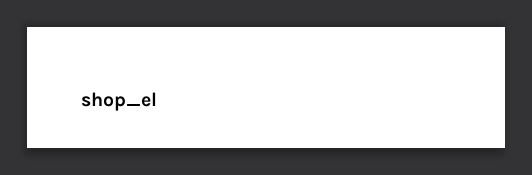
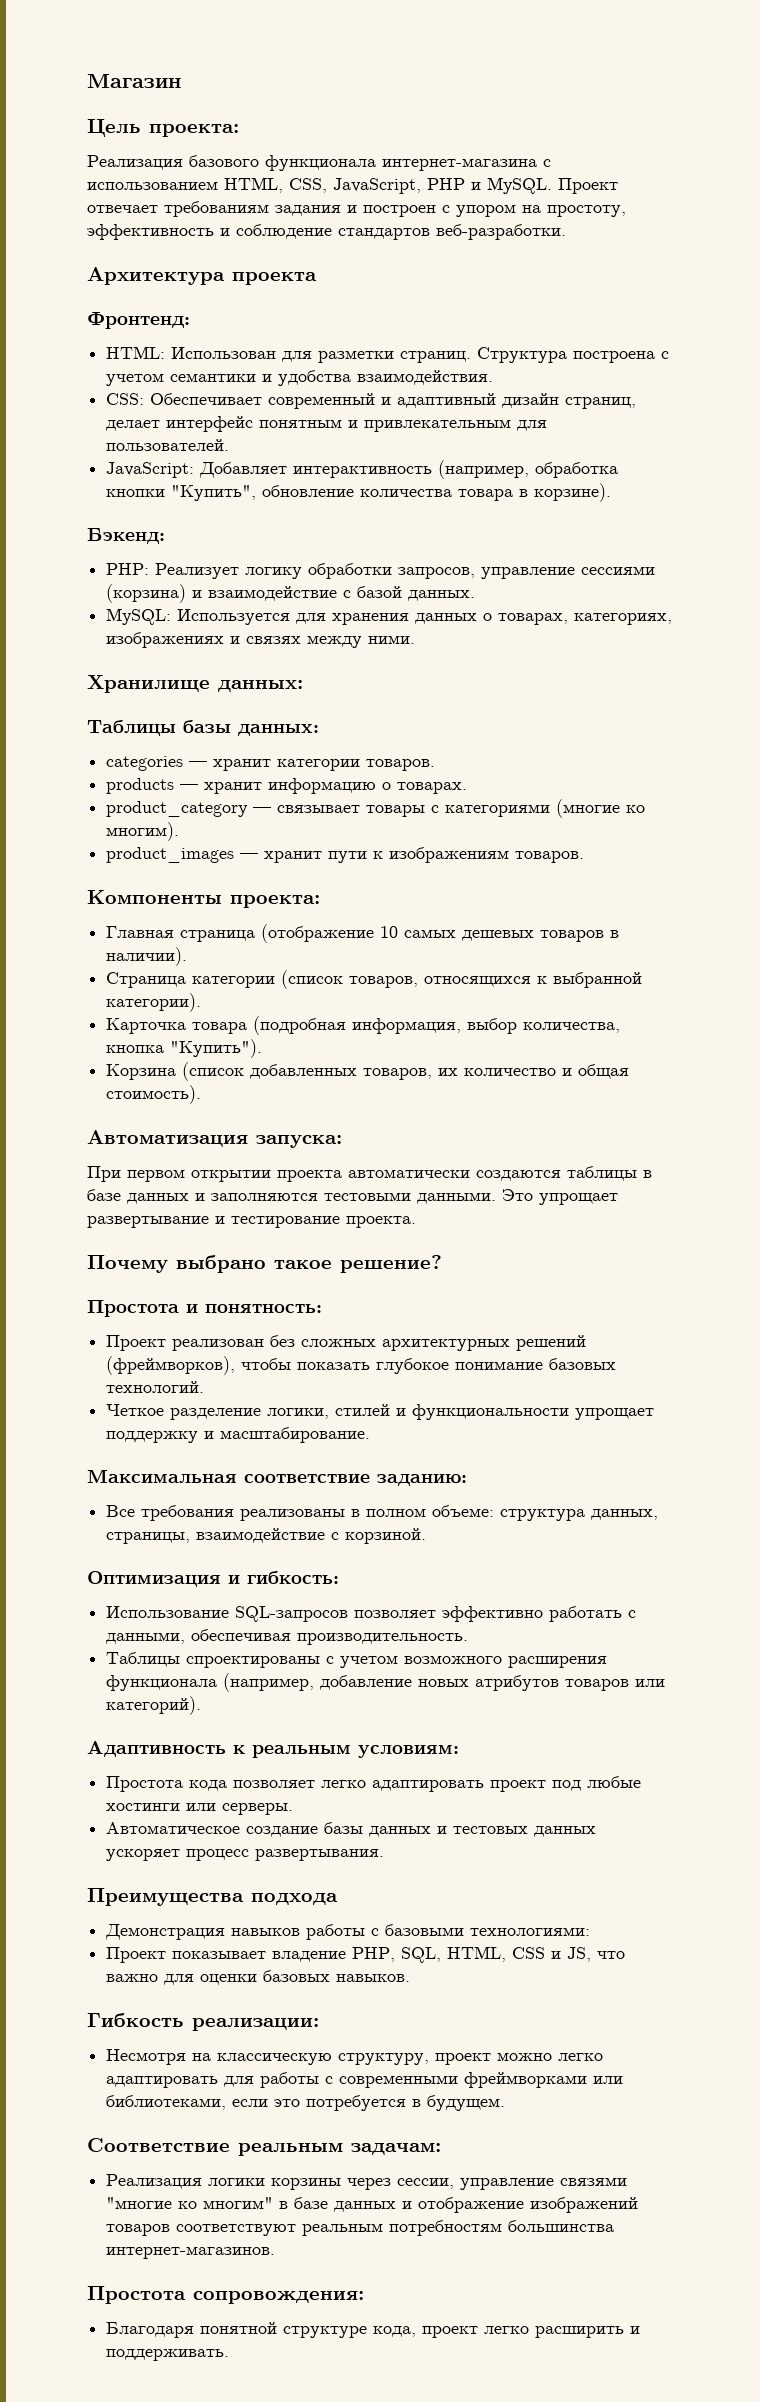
[81,92,157,111] shop_el -> [87,74,181,88] [87,119,239,137] [87,155,551,171] [87,177,618,194] [87,201,626,217] [87,224,566,240] [87,267,317,285] [87,311,190,329] [106,346,670,363] [106,370,494,386] [106,393,637,409] [106,416,548,432] [106,439,230,451] [106,460,619,479] [106,483,612,502] [87,528,165,544] [106,563,656,579] [106,584,476,603] [106,608,673,625] [106,632,416,648] [87,675,303,693] [87,720,319,736] [106,756,436,771] [106,778,468,794] [106,799,646,818] [106,822,180,841] [106,847,585,863] [87,890,320,908] [106,924,620,943] [106,947,188,966] [106,970,643,989] [106,993,202,1012] [106,1016,621,1035] [106,1039,263,1058] [106,1062,630,1081] [106,1085,202,1104] [87,1130,342,1148] [87,1166,652,1182] [87,1189,618,1205] [87,1216,416,1228] [87,1255,442,1273] [87,1300,322,1317] [106,1335,587,1351] [106,1356,617,1375] [106,1381,205,1393] [106,1404,655,1420] [106,1427,371,1443] [87,1469,467,1486] [106,1505,659,1521] [106,1528,427,1544] [87,1571,339,1587] [106,1606,637,1622] [106,1629,469,1645] [106,1652,608,1668] [106,1673,666,1692] [106,1696,202,1715] [87,1741,459,1758] [106,1776,642,1792] [106,1803,294,1815] [106,1822,597,1837] [106,1849,385,1861] [87,1888,338,1906] [105,1924,591,1940] [106,1946,626,1963] [106,1970,411,1985] [87,2013,319,2031] [106,2049,604,2065] [106,2072,624,2088] [106,2095,506,2111] [87,2138,441,2156] [106,2174,628,2190] [106,2197,639,2213] [106,2220,615,2236] [106,2246,276,2259] [87,2286,364,2304] [106,2322,641,2338] [106,2349,230,2361] Магазин // Цель проекта: // Реализация базового функционала интернет-магазина с использованием HTML, CSS, JavaScript, PHP и MySQL. Проект отвечает требованиям задания и построен с упором на простоту, эффективность и соблюдение стандартов веб-разработки. // Архитектура проекта // Фронтенд: // HTML: Использован для разметки страниц. Структура построена с учетом семантики и удобства взаимодействия. // CSS: Обеспечивает современный и адаптивный дизайн страниц, делает интерфейс понятным и привлекательным для пользователей. // JavaScript: Добавляет интерактивность (например, обработка кнопки "Купить", обновление количества товара в корзине). // Бэкенд: // PHP: Реализует логику обработки запросов, управление сессиями (корзина) и взаимодействие с базой данных. // MySQL: Используется для хранения данных о товарах, категориях, изображениях и связях между ними. // Хранилище данных: // Таблицы базы данных: // categories — хранит категории товаров. // products — хранит информацию о товарах. // product_category — связывает товары с категориями (многие ко многим). // product_images — хранит пути к изображениям товаров. // Компоненты проекта: // Главная страница (отображение 10 самых дешевых товаров в наличии). // Страница категории (список товаров, относящихся к выбранной категории). // Карточка товара (подробная информация, выбор количества, кнопка "Купить"). // Корзина (список добавленных товаров, их количество и общая стоимость). // Автоматизация запуска: // При первом открытии проекта автоматически создаются таблицы в базе данных и заполняются тестовыми данными. Это упрощает развертывание и тестирование проекта. // Почему выбрано такое решение? // Простота и понятность: // Проект реализован без сложных архитектурных решений (фреймворков), чтобы показать глубокое понимание базовых технологий. // Четкое разделение логики, стилей и функциональности упрощает поддержку и масштабирование. // Максимальная соответствие заданию: // Все требования реализованы в полном объеме: структура данных, страницы, взаимодействие с корзиной. // Оптимизация и гибкость: // Использование SQL-запросов позволяет эффективно работать с данными, обеспечивая производительность. // Таблицы спроектированы с учетом возможного расширения функционала (например, добавление новых атрибутов товаров или категорий). // Адаптивность к реальным условиям: // Простота кода позволяет легко адаптировать проект под любые хостинги или серверы. // Автоматическое создание базы данных и тестовых данных ускоряет процесс развертывания. // Преимущества подхода // Демонстрация навыков работы с базовыми технологиями: // Проект показывает владение PHP, SQL, HTML, CSS и JS, что важно для оценки базовых навыков. // Гибкость реализации: // Несмотря на классическую структуру, проект можно легко адаптировать для работы с современными фреймворками или библиотеками, если это потребуется в будущем. // Соответствие реальным задачам: // Реализация логики корзины через сессии, управление связями "многие ко многим" в базе данных и отображение изображений товаров соответствуют реальным потребностям большинства интернет-магазинов. // Простота сопровождения: // Благодаря понятной структуре кода, проект легко расширить и поддерживать.

